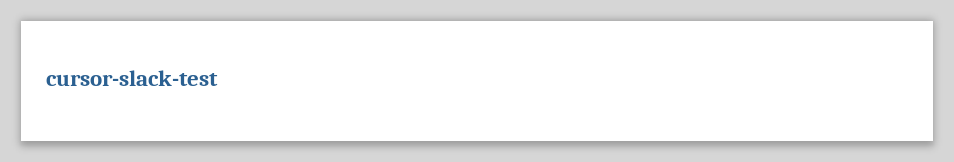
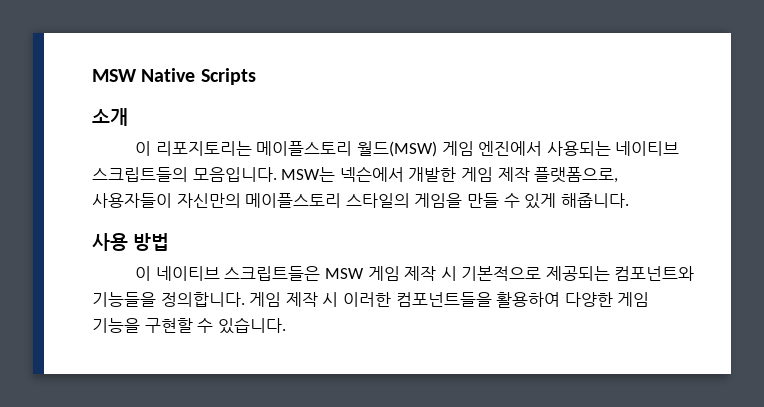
[46,70,218,86] cursor-slack-test -> [92,68,256,85] [92,108,128,126] [135,141,680,157] [92,166,619,183] [92,193,629,209] [92,233,169,251] [135,266,695,281] [92,292,650,308] [92,317,286,334] MSW Native Scripts // 소개 // 이 리포지토리는 메이플스토리 월드(MSW) 게임 엔진에서 사용되는 네이티브 스크립트들의 모음입니다. MSW는 넥슨에서 개발한 게임 제작 플랫폼으로, 사용자들이 자신만의 메이플스토리 스타일의 게임을 만들 수 있게 해줍니다. // 사용 방법 // 이 네이티브 스크립트들은 MSW 게임 제작 시 기본적으로 제공되는 컴포넌트와 기능들을 정의합니다. 게임 제작 시 이러한 컴포넌트들을 활용하여 다양한 게임 기능을 구현할 수 있습니다.

